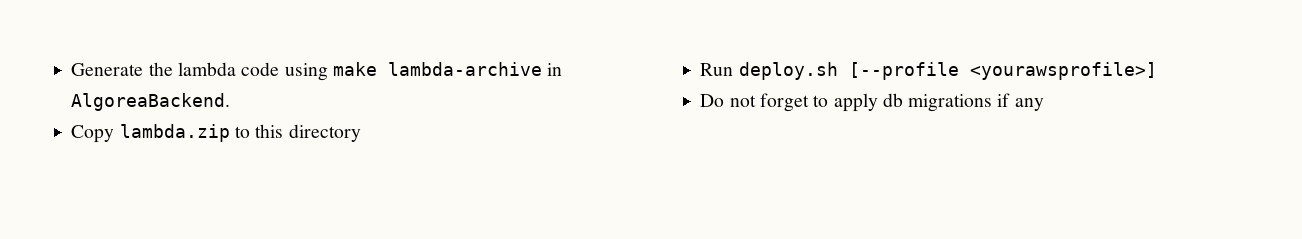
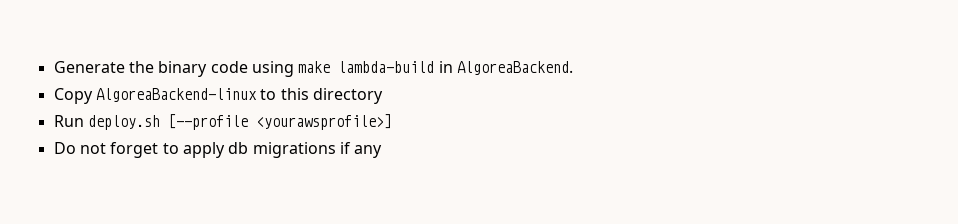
[177,62,236,76] lambda -> [158,61,208,77] binary
[387,62,542,76] lambda-archive -> [338,61,435,73] lambda-build
[119,124,230,142] lambda.zip -> [95,88,257,102] AlgoreaBackend-linux

